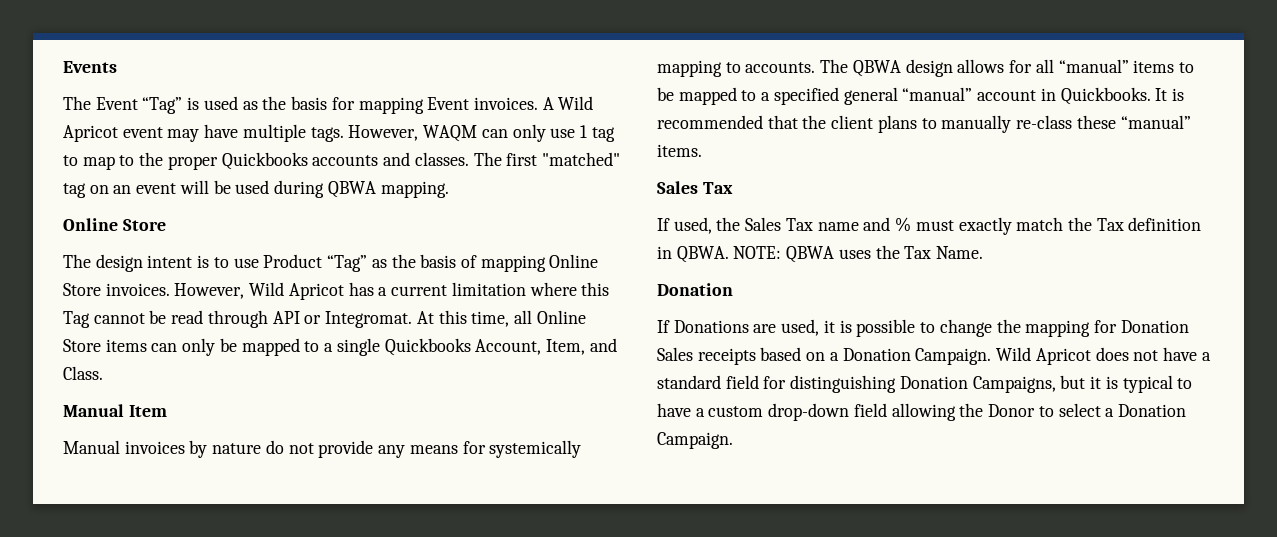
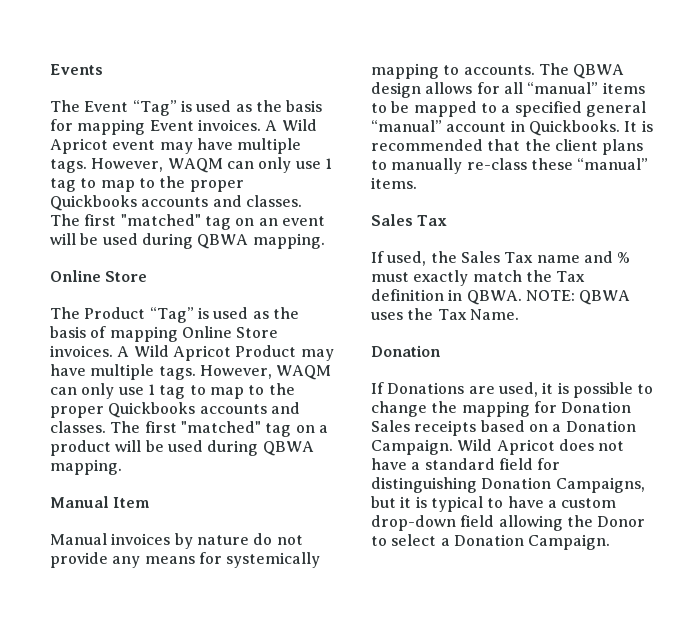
[95,254,368,272] design intent is to use Product “Tag” -> [84,307,249,323] Product “Tag” is used
[174,282,610,300] [63,310,586,328] [63,338,617,356] [63,366,103,380] However, Wild Apricot has a current limitation where this Tag cannot be read through API or Integromat. At this time, all Online Store items can only be mapped to a single Quickbooks Account, Item, and Class. -> [117,345,334,361] [50,364,332,380] [50,383,295,399] [50,402,300,418] [50,421,328,437] [50,440,314,456] [50,459,122,475] A Wild Apricot Product may have multiple tags. However, WAQM can only use 1 tag to map to the proper Quickbooks accounts and classes. The first "matched" tag on a product will be used during QBWA mapping.

